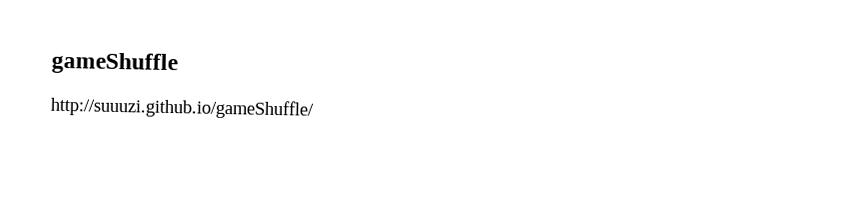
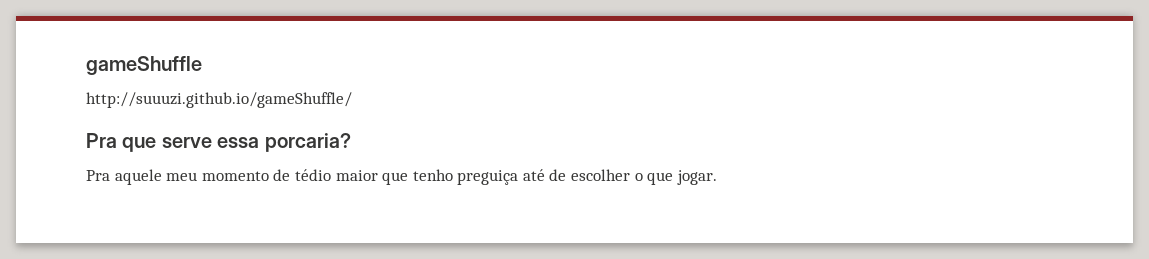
(314, 108) none -> [86,133,351,152] [86,169,717,185] // Pra que serve essa porcaria? // Pra aquele meu momento de tédio maior que tenho preguiça até de escolher o que jogar.

